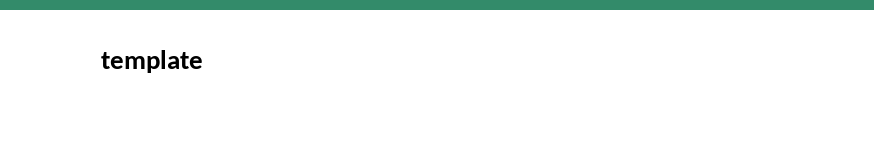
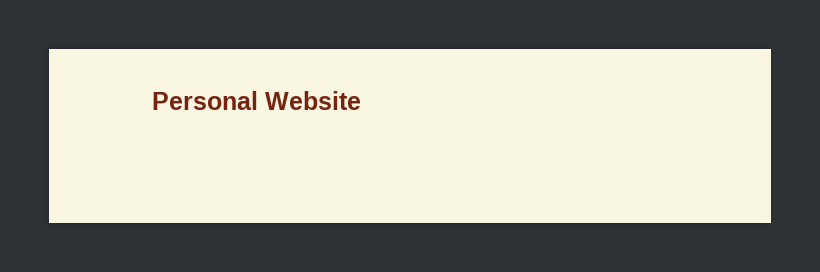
[101,50,203,73] template -> [152,91,361,110] Personal Website

